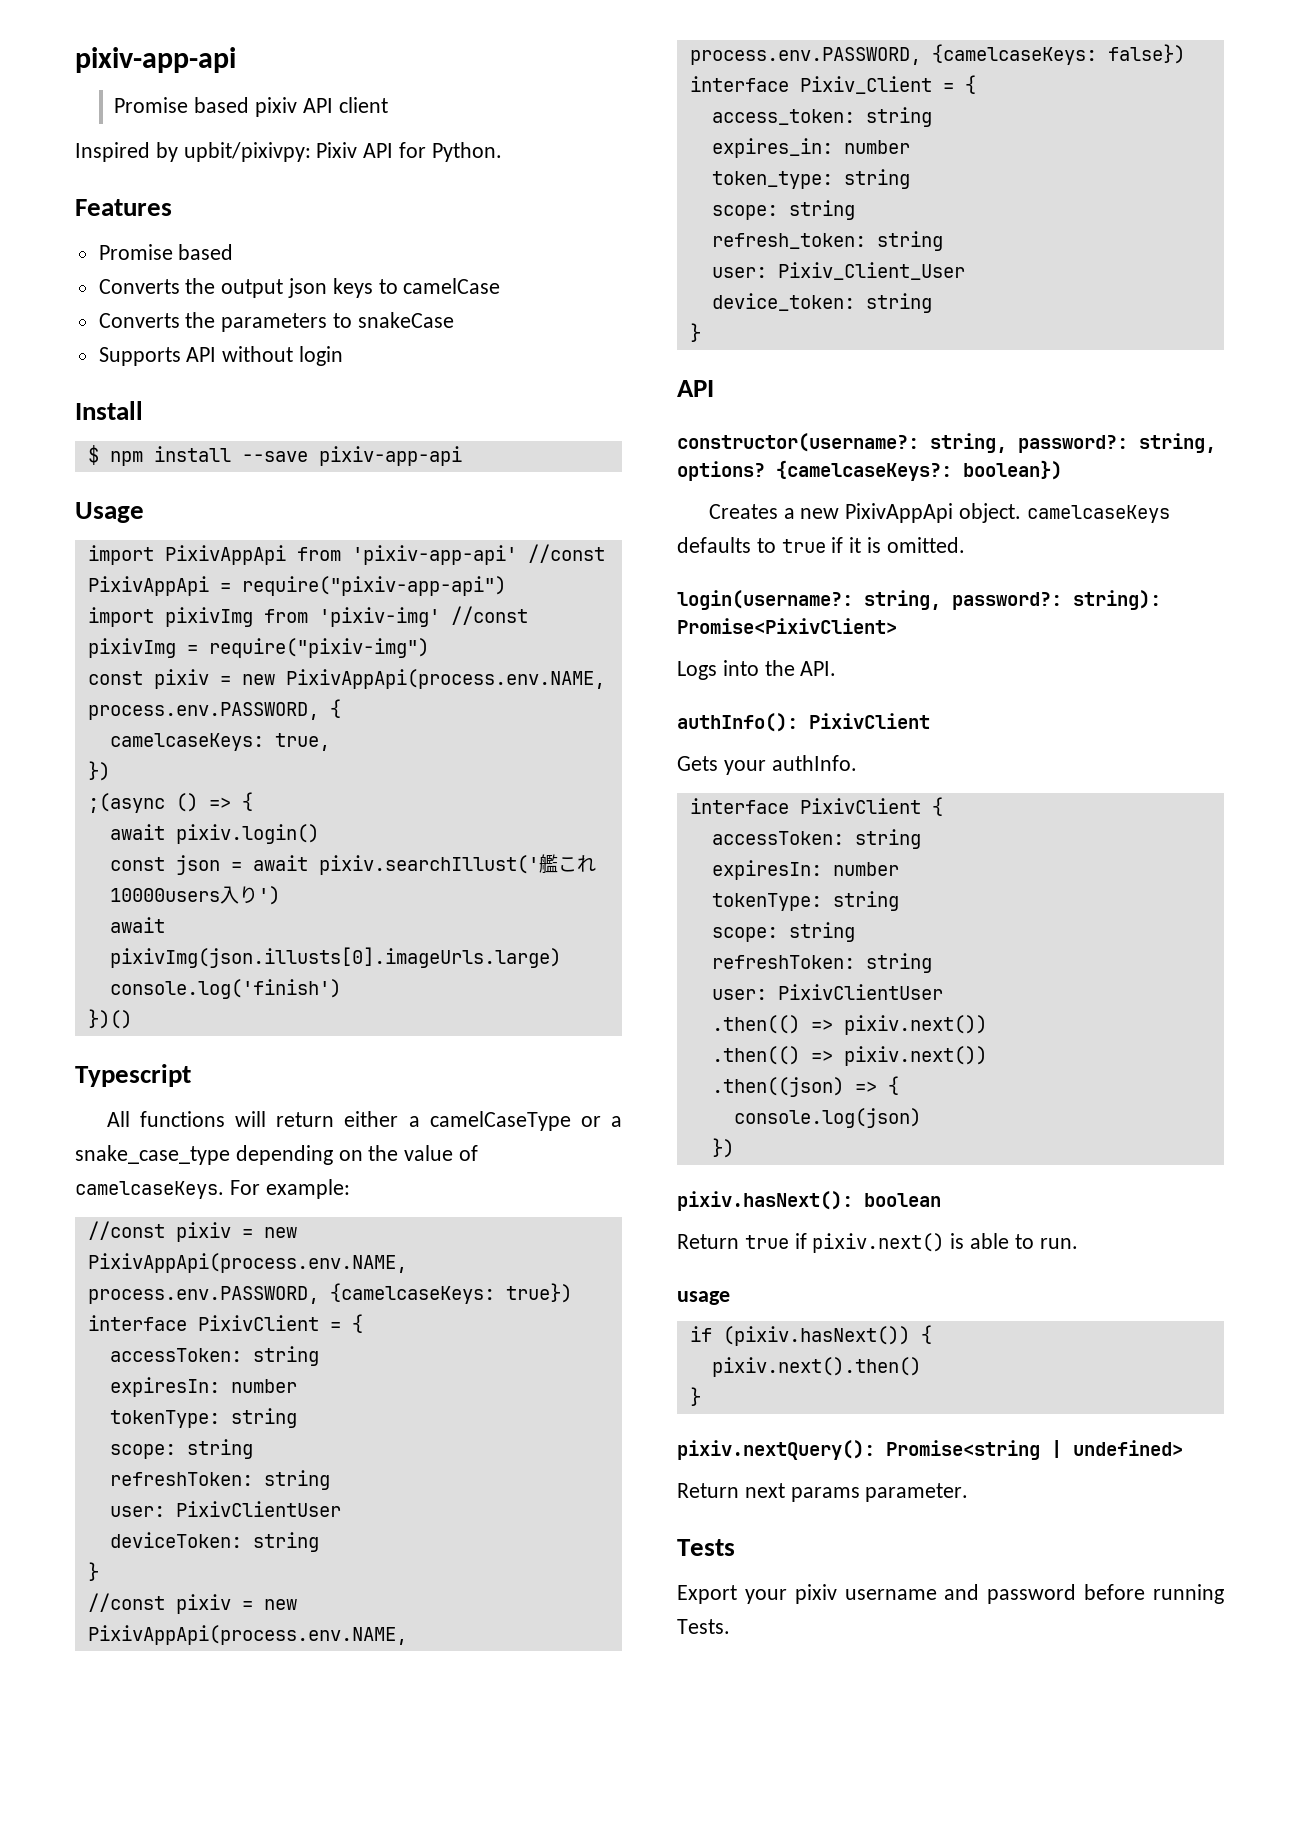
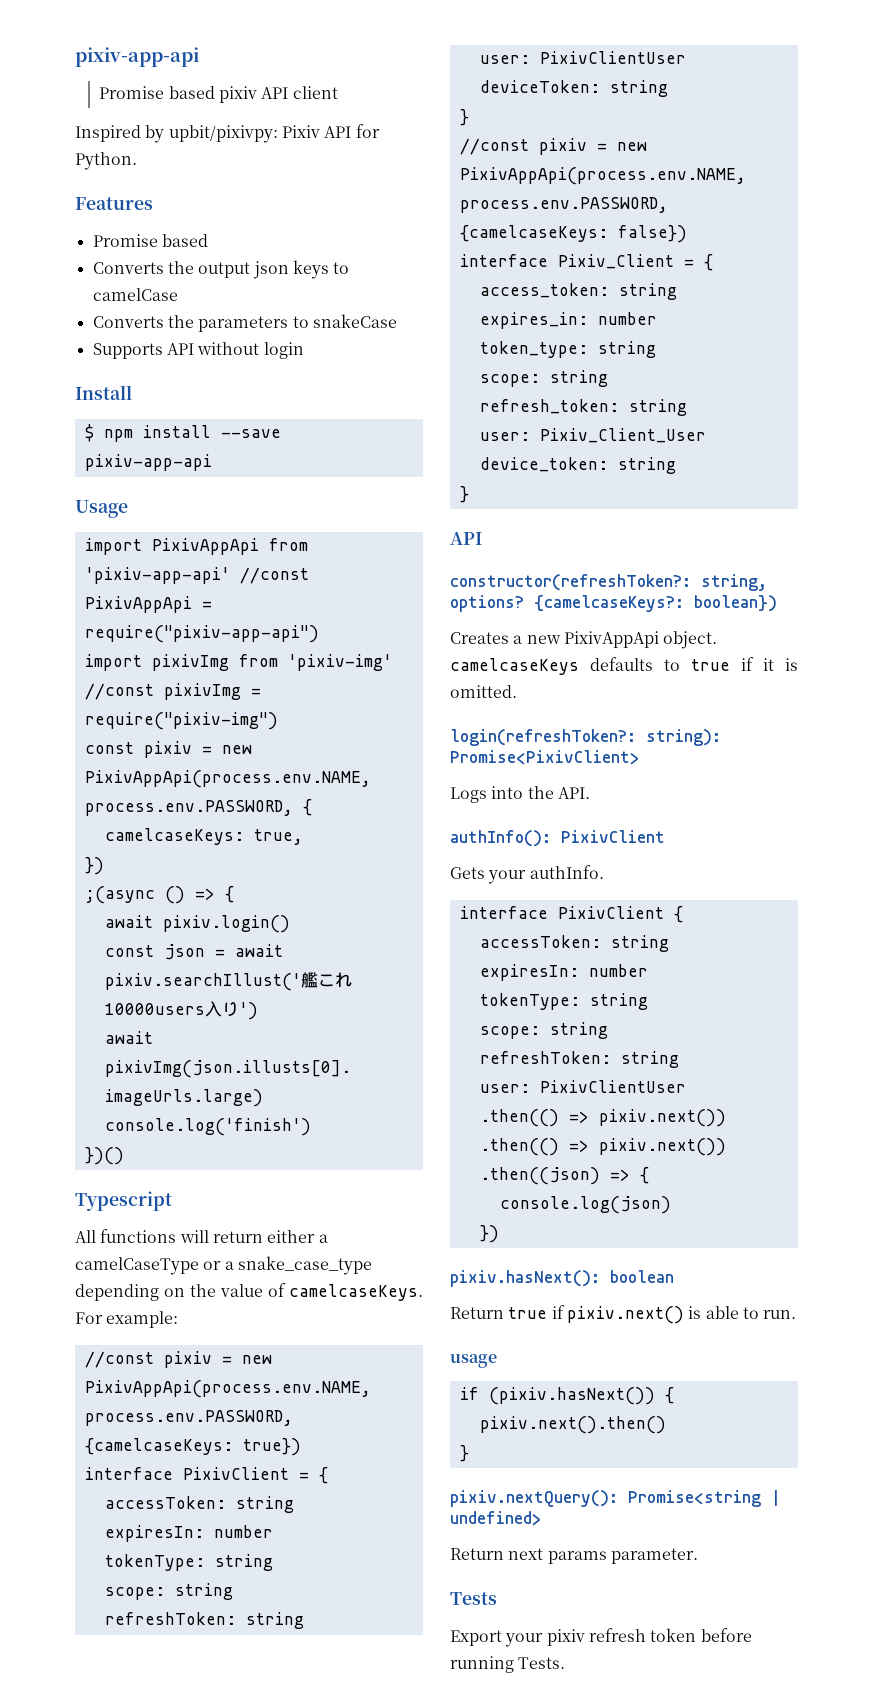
[677,433,1128,453] constructor(username?: string, password?: -> [450,574,691,591] constructor(refreshToken?:
[677,590,1062,610] login(username?: string, password?: -> [450,729,636,746] login(refreshToken?:
[844,1584,1077,1604] username and password -> [588,1628,697,1642] refresh token

